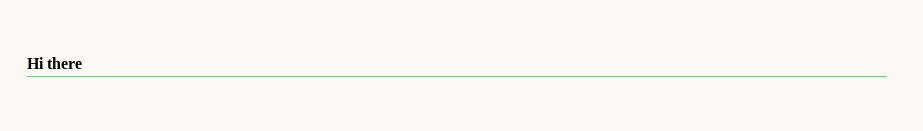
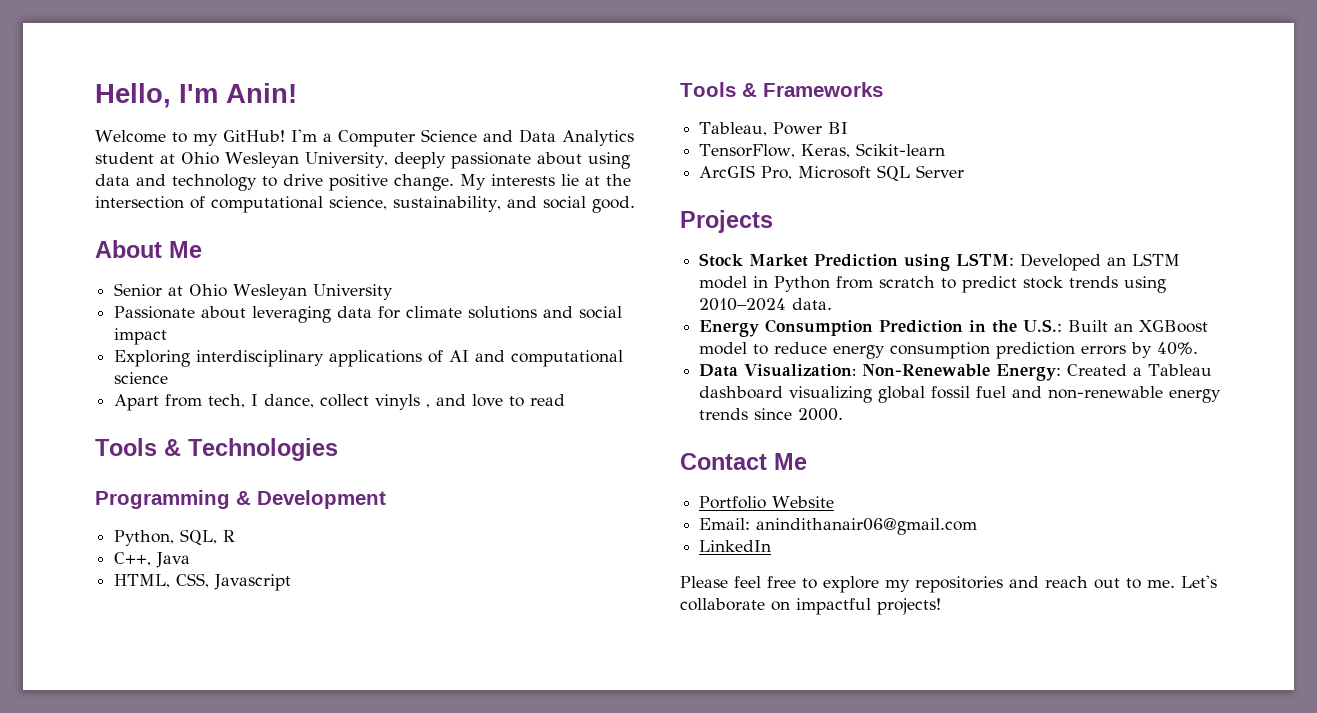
[27,57,83,69] Hi there -> [95,83,297,108] [95,129,634,147] [95,152,630,169] [95,174,631,191] [95,196,635,213] [95,240,202,258] [114,283,394,300] [114,306,623,323] [114,328,168,345] [114,350,624,367] [114,372,169,384] [114,394,566,411] [95,438,338,461] [95,490,386,509] [114,529,236,546] [114,552,191,568] [114,573,292,591] [680,82,883,97] [699,122,849,136] [699,143,946,158] [699,165,965,181] [680,210,773,233] [699,253,1181,271] [699,276,1167,293] [699,298,833,311] [699,319,1209,337] [699,342,1199,359] [699,364,1213,381] [699,386,1222,403] [699,408,844,421] [680,453,807,470] [699,496,835,509] [699,518,978,535] [699,540,772,552] [680,575,1217,593] [680,598,941,615] Hello, I'm Anin! // Welcome to my GitHub! I'm a Computer Science and Data Analytics student at Ohio Wesleyan University, deeply passionate about using data and technology to drive positive change. My interests lie at the intersection of computational science, sustainability, and social good. // About Me // Senior at Ohio Wesleyan University // Passionate about leveraging data for climate solutions and social impact // Exploring interdisciplinary applications of AI and computational science // Apart from tech, I dance, collect vinyls , and love to read // Tools & Technologies // Programming & Development // Python, SQL, R // C++, Java // HTML, CSS, Javascript // Tools & Frameworks // Tableau, Power BI // TensorFlow, Keras, Scikit-learn // ArcGIS Pro, Microsoft SQL Server // Projects // Stock Market Prediction using LSTM: Developed an LSTM model in Python from scratch to predict stock trends using 2010–2024 data. // Energy Consumption Prediction in the U.S.: Built an XGBoost model to reduce energy consumption prediction errors by 40%. // Data Visualization: Non-Renewable Energy: Created a Tableau dashboard visualizing global fossil fuel and non-renewable energy trends since 2000. // Contact Me // Portfolio Website // Email: anindithanair06@gmail.com // LinkedIn // Please feel free to explore my repositories and reach out to me. Let's collaborate on impactful projects!

